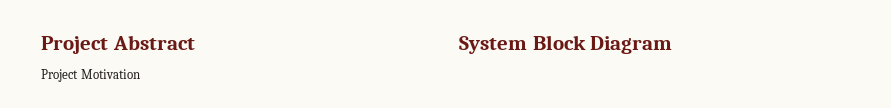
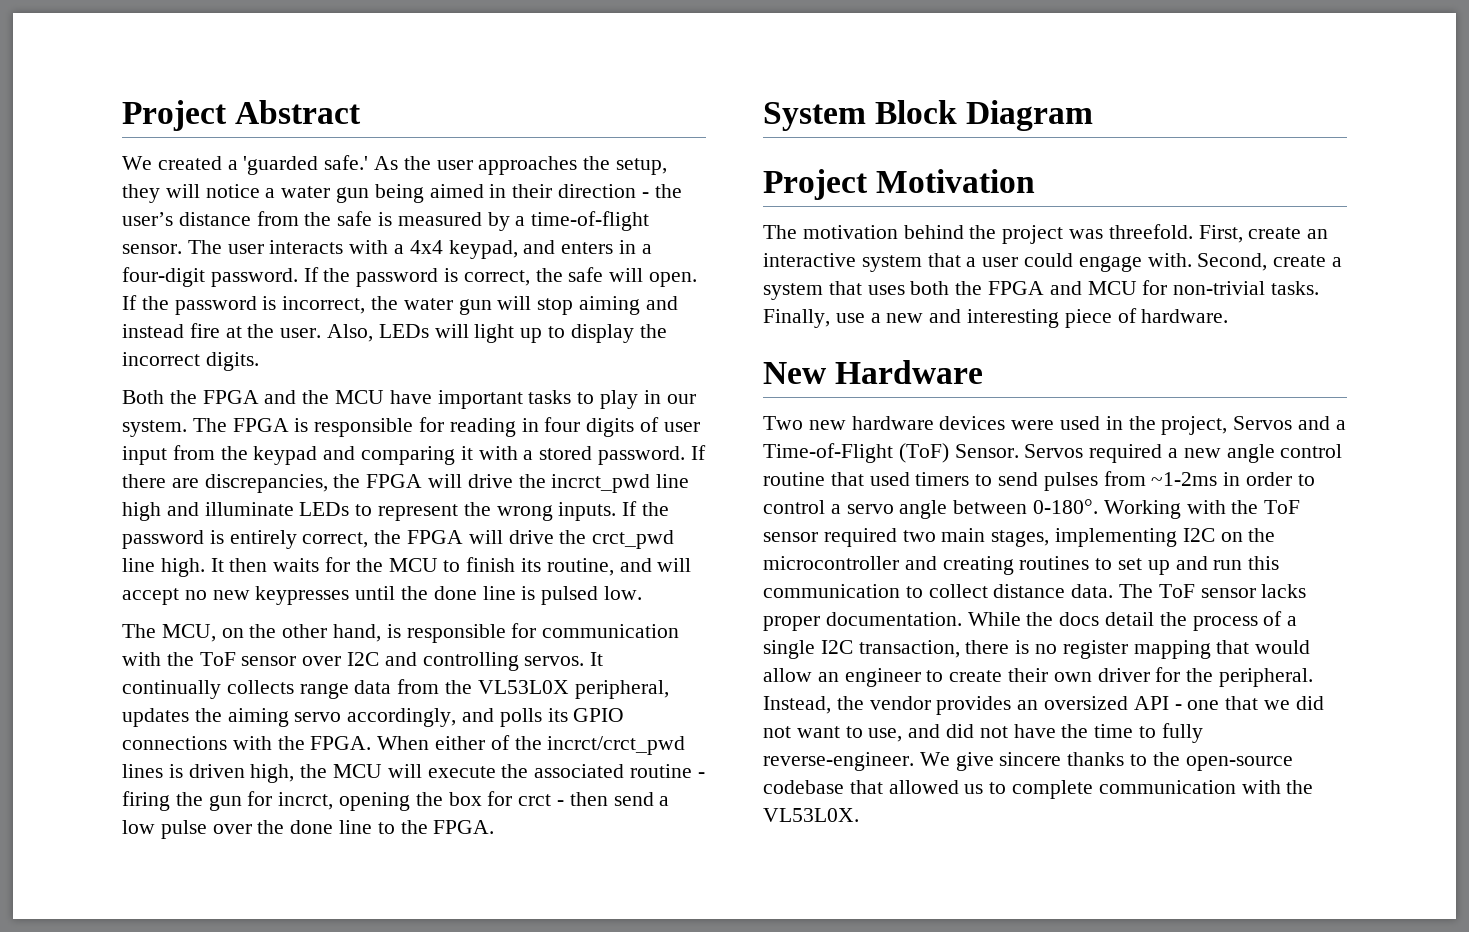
[41,69,140,82] [459,35,673,54] Project Motivation // System Block Diagram -> [122,155,668,175] [122,184,682,203] [122,211,650,231] [122,240,652,259] [122,267,698,287] [122,295,678,315] [122,323,667,343] [122,352,259,371] [122,390,696,409] [122,417,700,437] [122,445,706,465] [122,474,690,493] [122,501,670,521] [122,530,675,549] [122,557,692,577] [122,586,643,605] [122,623,680,643] [122,652,604,671] [122,679,669,699] [122,708,625,727] [122,735,686,755] [122,764,705,783] [122,791,670,811] [122,820,495,839] [763,100,1094,131] [763,169,1036,200] [763,224,1329,244] [763,253,1343,272] [763,280,1320,300] [763,308,1229,328] [763,360,984,384] [763,416,1346,435] [763,443,1343,463] [763,471,1315,491] [763,499,1301,519] [763,528,1276,547] [763,556,1280,575] [763,584,1307,598] [763,611,1298,631] [763,640,1311,659] [763,667,1314,687] [763,696,1324,715] [763,723,1203,743] [763,752,1293,771] [763,780,1314,799] [763,808,859,822] We created a 'guarded safe.' As the user approaches the setup, they will notice a water gun being aimed in their direction - the user’s distance from the safe is measured by a time-of-flight sensor. The user interacts with a 4x4 keypad, and enters in a four-digit password. If the password is correct, the safe will open. If the password is incorrect, the water gun will stop aiming and instead fire at the user. Also, LEDs will light up to display the incorrect digits. // Both the FPGA and the MCU have important tasks to play in our system. The FPGA is responsible for reading in four digits of user input from the keypad and comparing it with a stored password. If there are discrepancies, the FPGA will drive the incrct_pwd line high and illuminate LEDs to represent the wrong inputs. If the password is entirely correct, the FPGA will drive the crct_pwd line high. It then waits for the MCU to finish its routine, and will accept no new keypresses until the done line is pulsed low. // The MCU, on the other hand, is responsible for communication with the ToF sensor over I2C and controlling servos. It continually collects range data from the VL53L0X peripheral, updates the aiming servo accordingly, and polls its GPIO connections with the FPGA. When either of the incrct/crct_pwd lines is driven high, the MCU will execute the associated routine - firing the gun for incrct, opening the box for crct - then send a low pulse over the done line to the FPGA. // System Block Diagram // Project Motivation // The motivation behind the project was threefold. First, create an interactive system that a user could engage with. Second, create a system that uses both the FPGA and MCU for non-trivial tasks. Finally, use a new and interesting piece of hardware. // New Hardware // Two new hardware devices were used in the project, Servos and a Time-of-Flight (ToF) Sensor. Servos required a new angle control routine that used timers to send pulses from ~1-2ms in order to control a servo angle between 0-180°. Working with the ToF sensor required two main stages, implementing I2C on the microcontroller and creating routines to set up and run this communication to collect distance data. The ToF sensor lacks proper documentation. While the docs detail the process of a single I2C transaction, there is no register mapping that would allow an engineer to create their own driver for the peripheral. Instead, the vendor provides an oversized API - one that we did not want to use, and did not have the time to fully reverse-engineer. We give sincere thanks to the open-source codebase that allowed us to complete communication with the VL53L0X.

